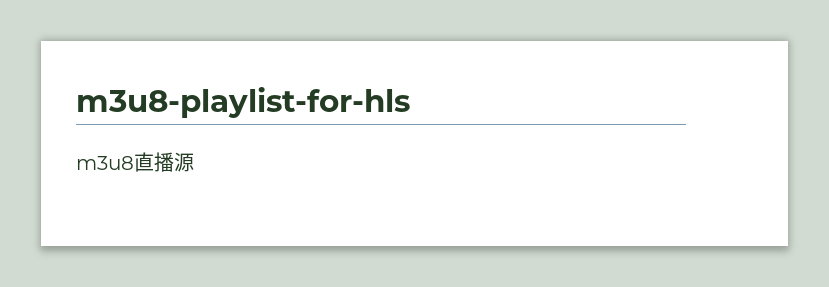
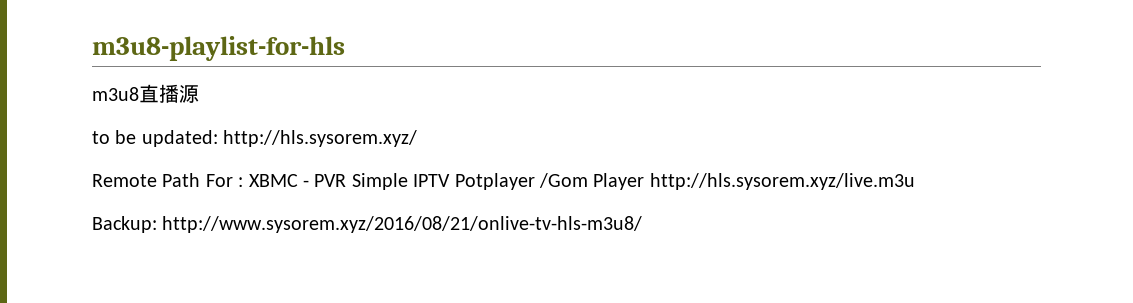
(194, 162) none -> [92,130,418,147] [92,173,915,190] [92,216,643,233] // to be updated: http://hls.sysorem.xyz/ // Remote Path For : XBMC - PVR Simple IPTV Potplayer /Gom Player http://hls.sysorem.xyz/live.m3u // Backup: http://www.sysorem.xyz/2016/08/21/onlive-tv-hls-m3u8/

